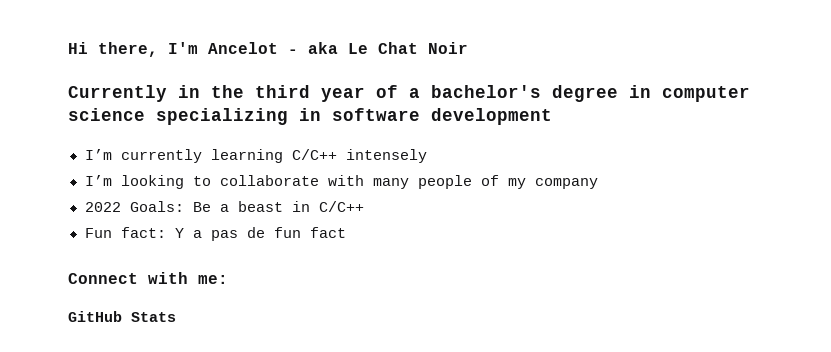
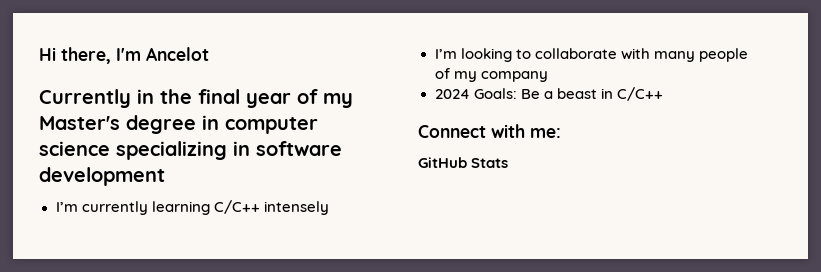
[288,42,468,54] - aka Le Chat Noir -> (209, 54) none
[255,85,310,98] third -> [198,89,240,104] final
[409,85,541,98] a bachelor's -> [323,93,353,108] [39,116,120,130] my Master's
[84,202,121,212] 2022 -> [434,89,470,99] 2024
[84,227,346,241] // Fun fact: Y a pas de fun fact -> (663, 94) none

